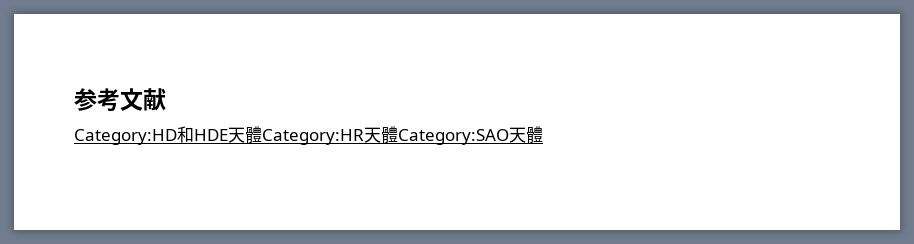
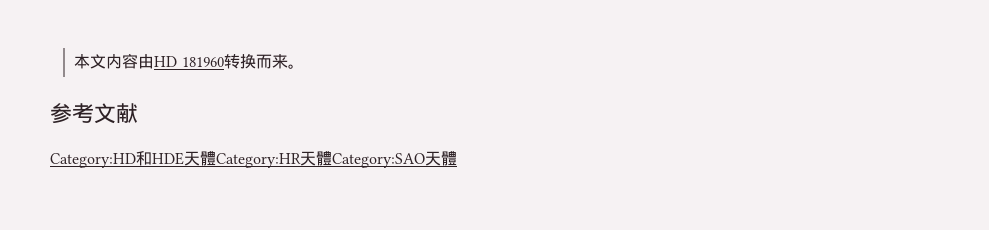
(74, 99) none -> [74,53,304,69] 本文内容由HD 181960转换而来。 //

